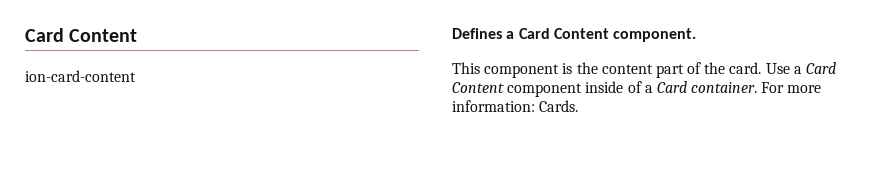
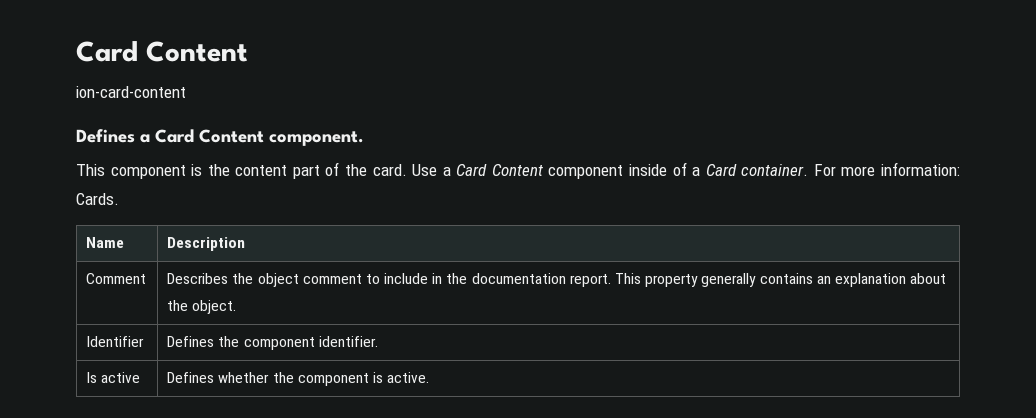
(579, 106) none -> [86,237,125,248] [167,237,246,251] [86,273,147,284] [167,273,947,287] [167,300,237,314] [86,336,145,347] [167,336,378,350] [86,372,141,383] [167,372,430,386] // Name | Description // Comment | Describes the object comment to include in the documentation report. This property generally contains an explanation about the object. // Identifier | Defines the component identifier. // Is active | Defines whether the component is active.

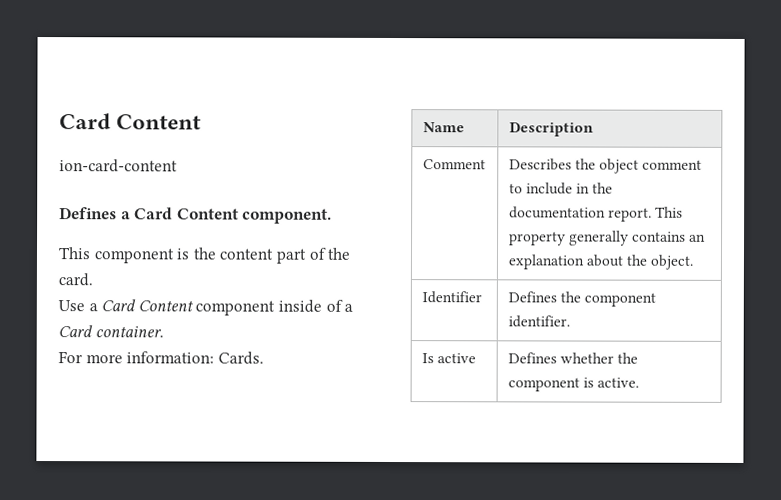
(407, 170) none -> (93, 280) //
(809, 170) none -> (164, 332) //

